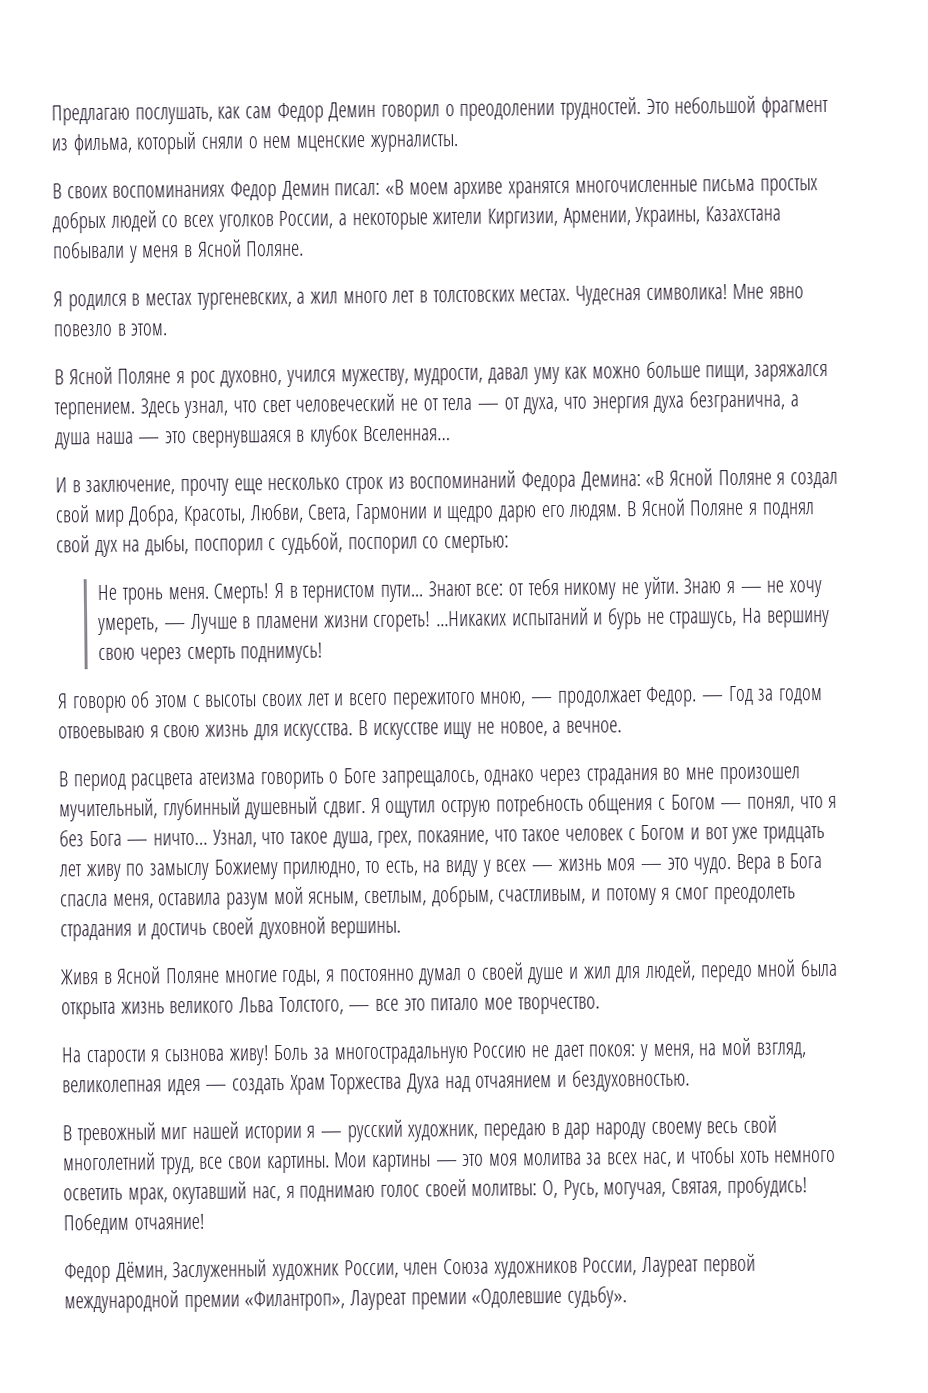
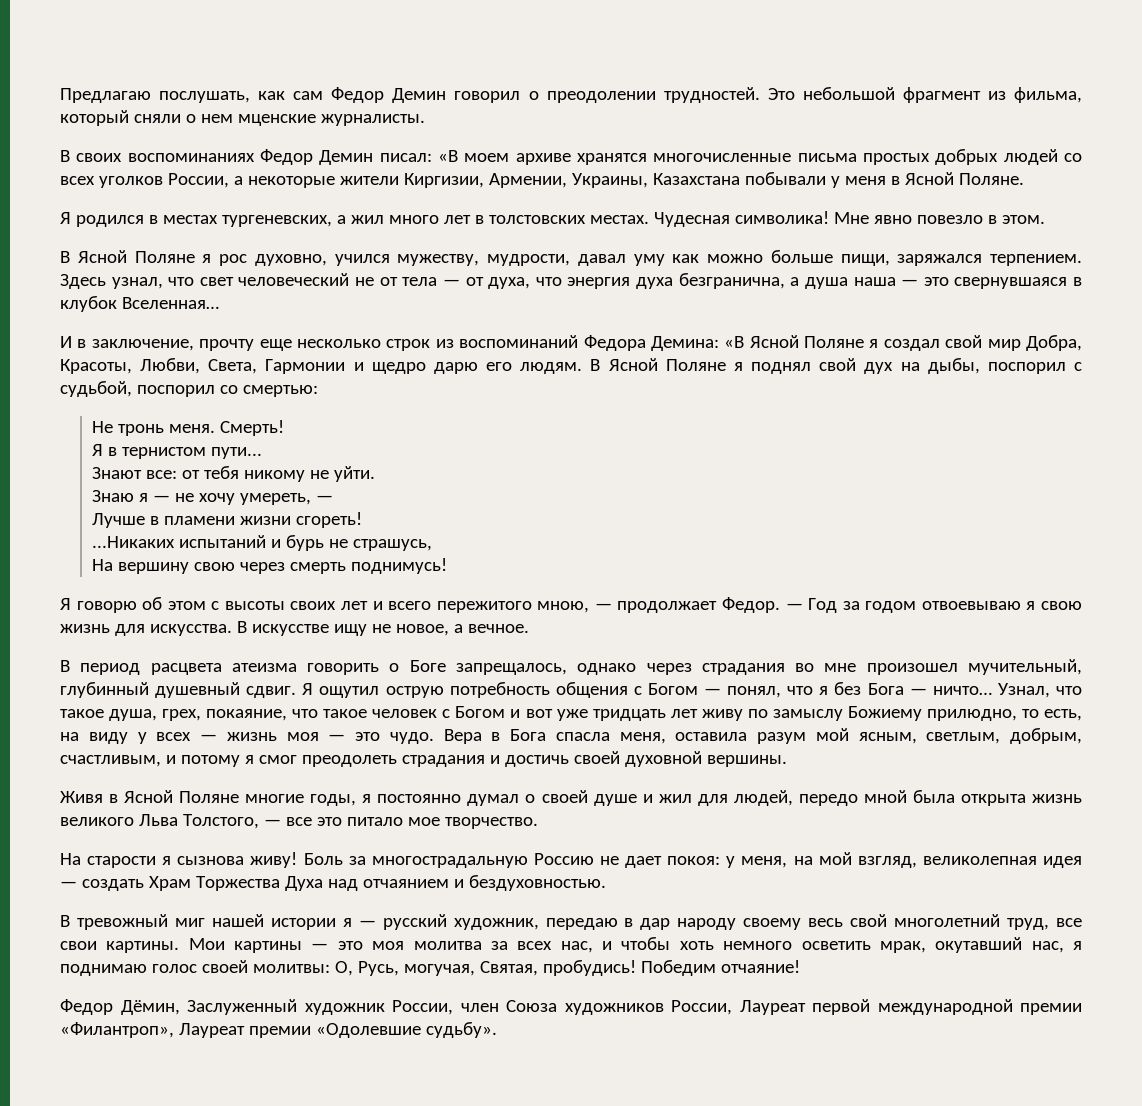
(270, 593) none -> (285, 428) //
(424, 593) none -> (263, 453) //
(679, 588) none -> (376, 474) //
(187, 626) none -> (334, 498) //
(432, 621) none -> (363, 520) //
(738, 619) none -> (433, 545) //

